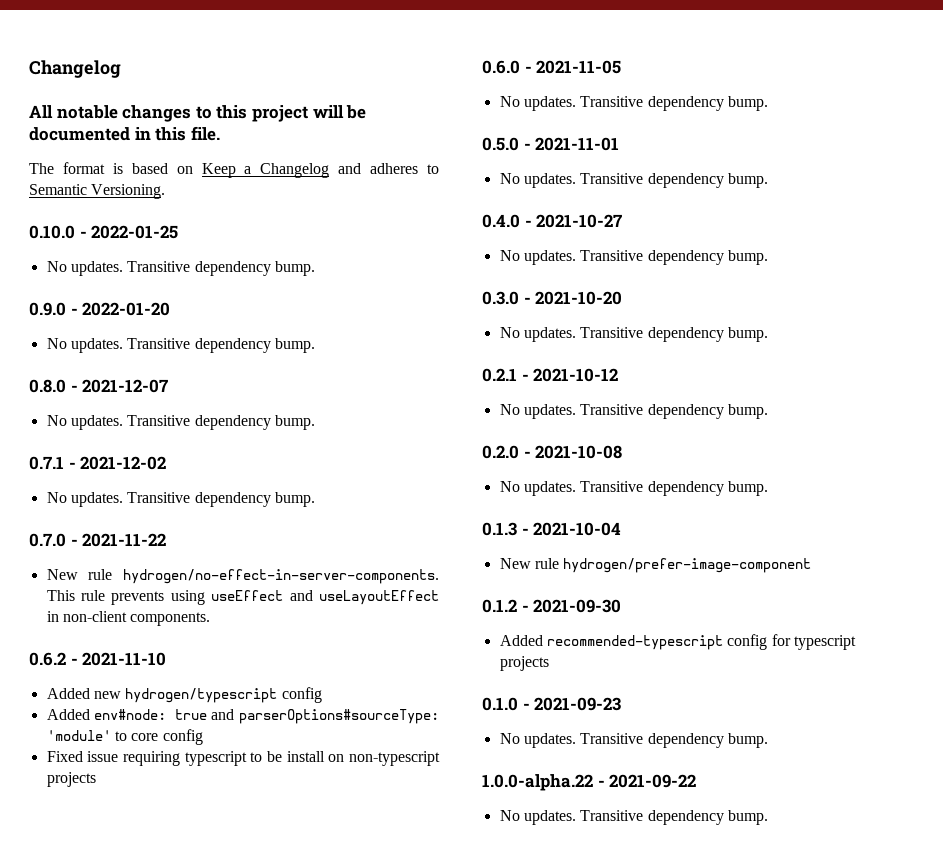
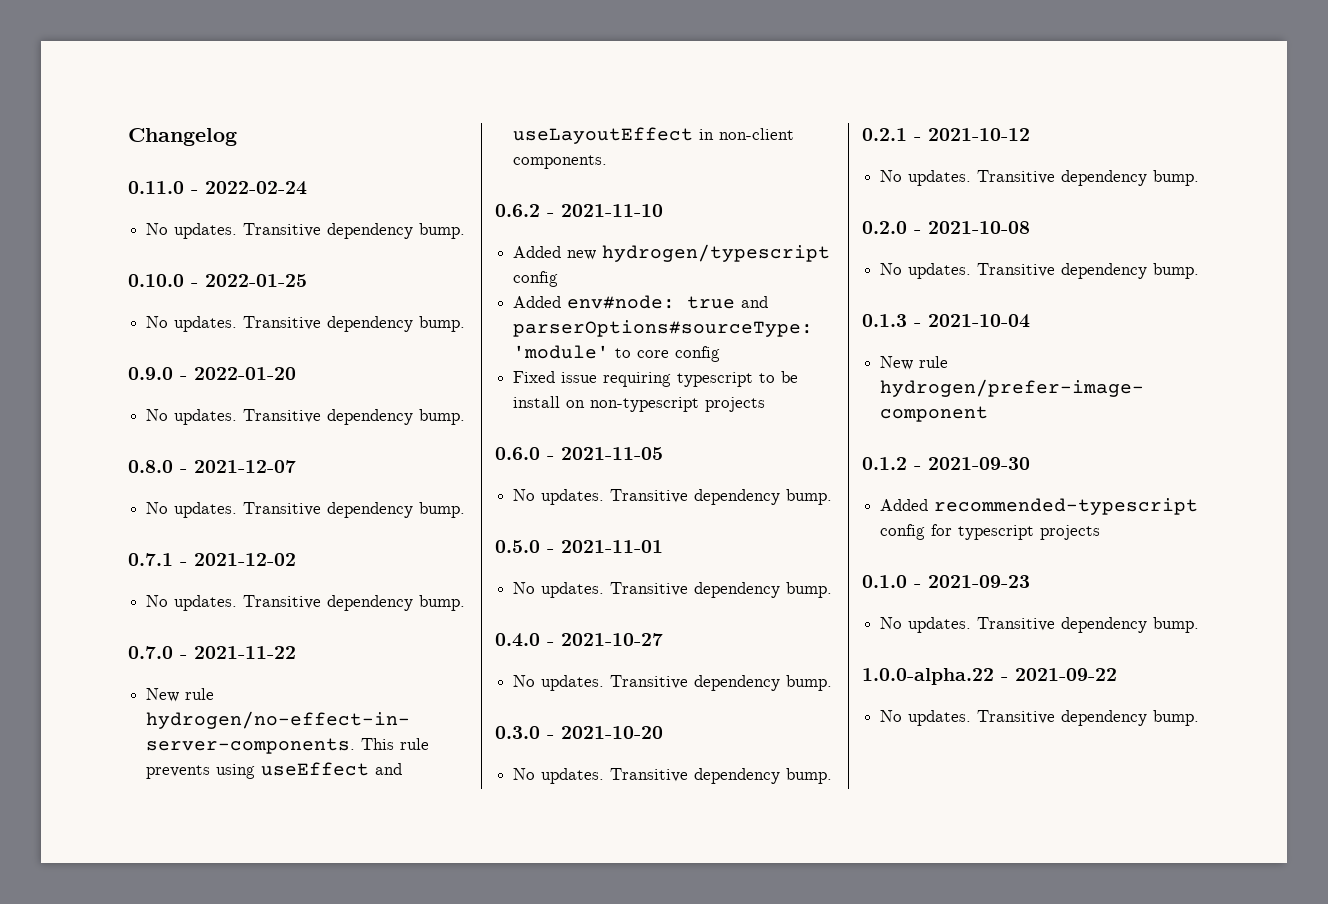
[29,105,367,122] [29,126,220,141] [29,162,439,178] [29,184,166,199] All notable changes to this project will be documented in this file. // The format is based on Keep a Changelog and adheres to Semantic Versioning. -> [128,181,307,195] [146,223,466,239] 0.11.0 - 2022-02-24 // No updates. Transitive dependency bump.

